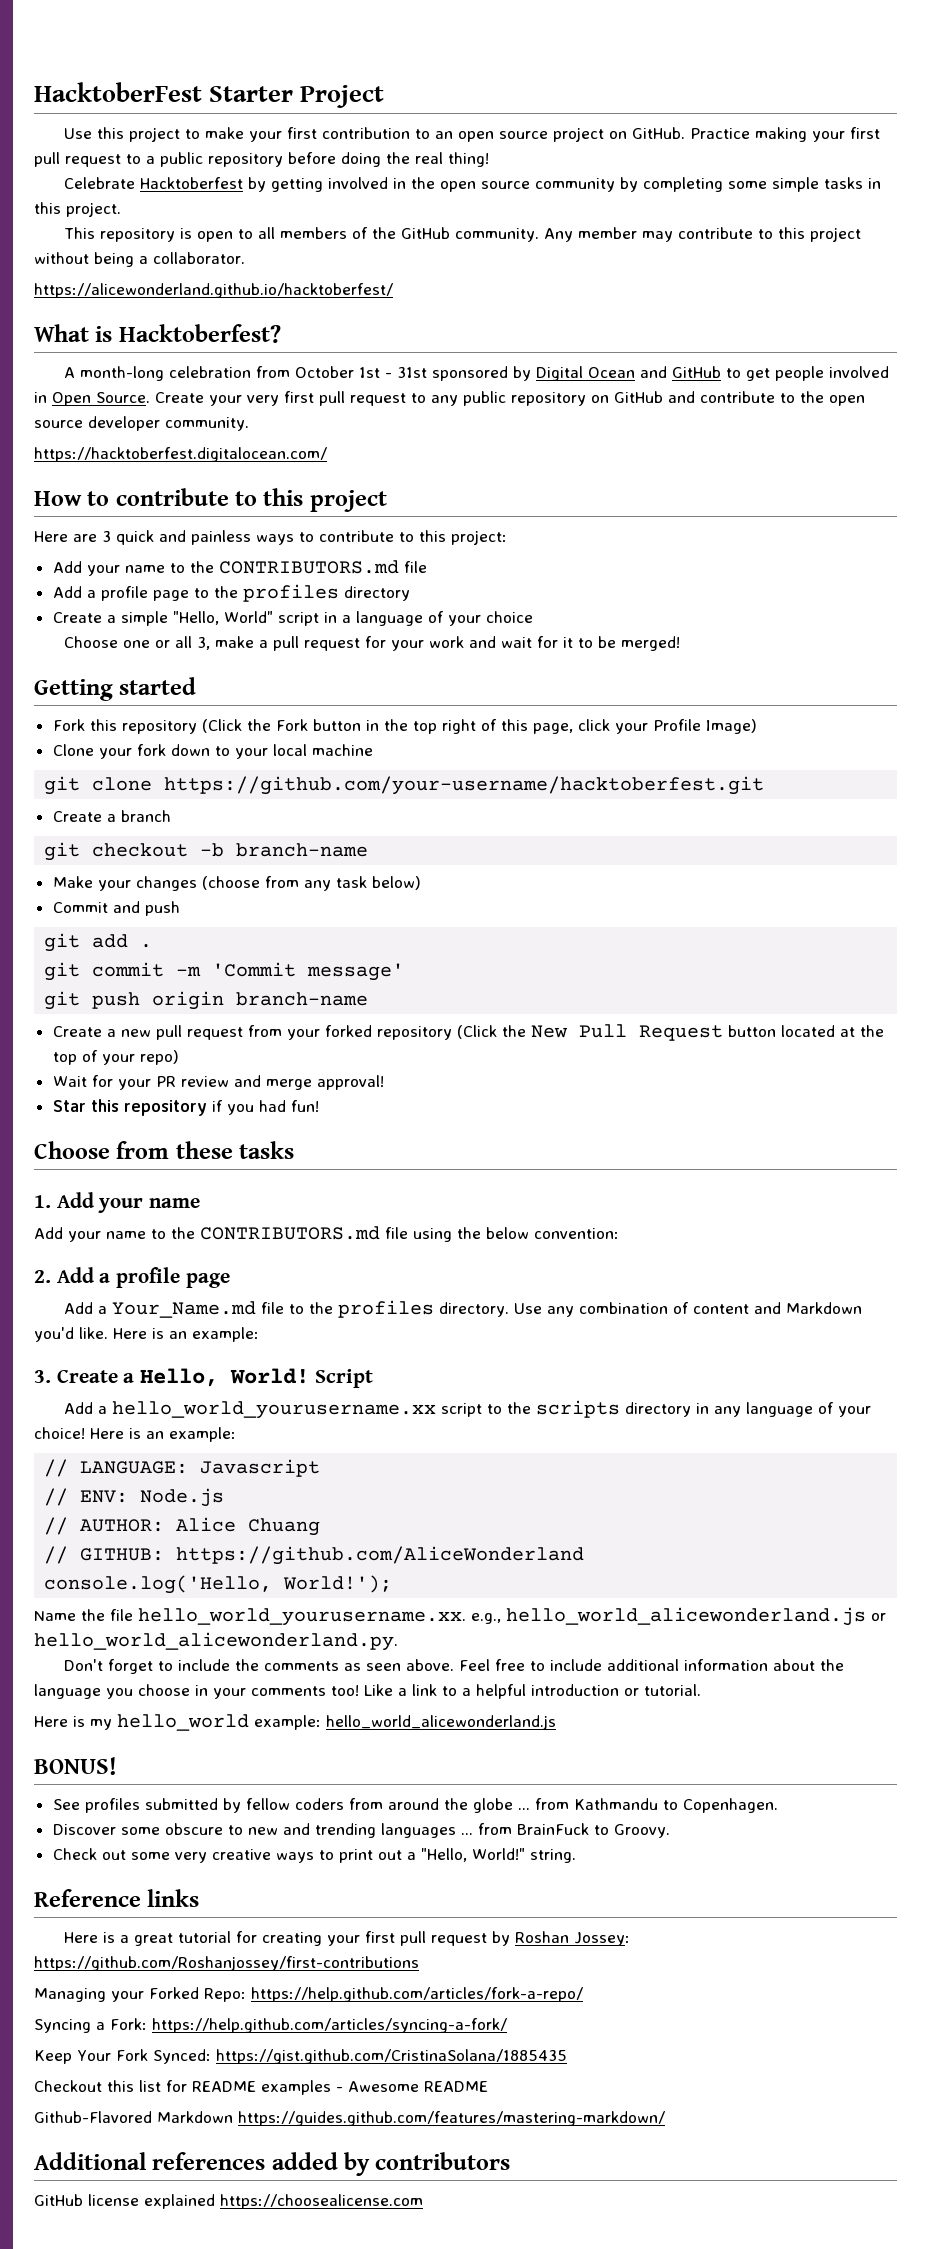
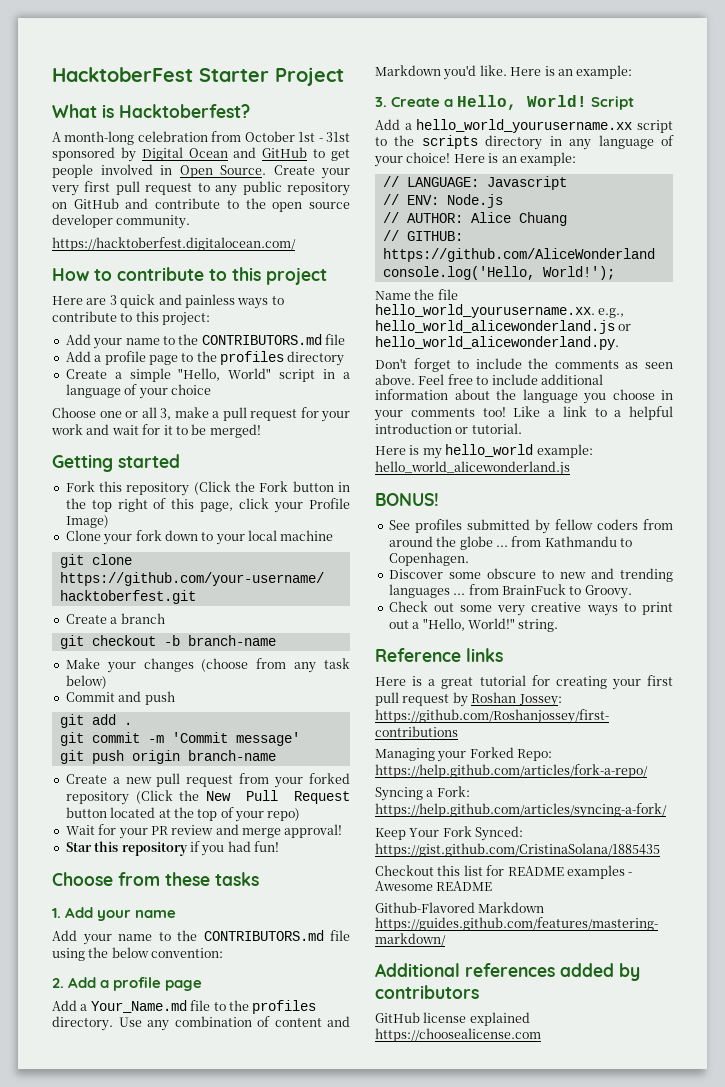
[64,127,881,142] [34,152,489,167] [64,177,882,192] [34,202,121,217] [64,227,862,242] [34,252,245,267] [34,283,393,298] // Use this project to make your first contribution to an open source project on GitHub. Practice making your first pull request to a public repository before doing the real thing! // Celebrate Hacktoberfest by getting involved in the open source community by completing some simple tasks in this project. // This repository is open to all members of the GitHub community. Any member may contribute to this project without being a collaborator. // https://alicewonderland.github.io/hacktoberfest/ -> (344, 76) none

